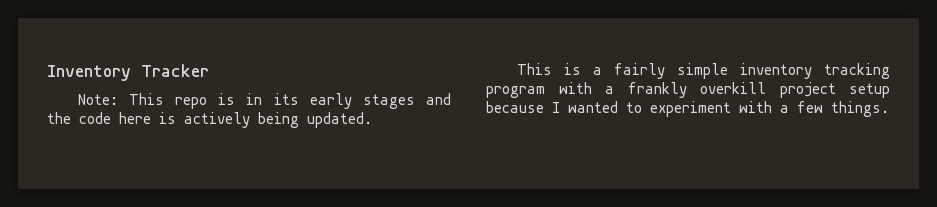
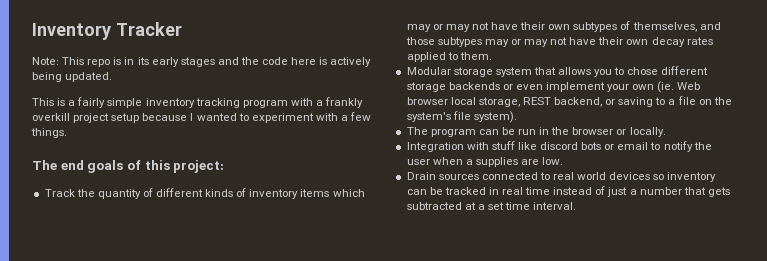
(889, 109) none -> [32,160,225,173] [44,188,365,199] [406,21,721,32] [405,37,713,47] [406,52,492,62] [406,66,709,77] [406,81,701,93] [406,96,732,107] [406,111,517,123] [406,127,666,137] [406,141,712,152] [406,157,564,167] [406,172,717,182] [406,186,730,197] [406,202,577,210] // The end goals of this project: // Track the quantity of different kinds of inventory items which may or may not have their own subtypes of themselves, and those subtypes may or may not have their own decay rates applied to them. // Modular storage system that allows you to chose different storage backends or even implement your own (ie. Web browser local storage, REST backend, or saving to a file on the system's file system). // The program can be run in the browser or locally. // Integration with stuff like discord bots or email to notify the user when a supplies are low. // Drain sources connected to real world devices so inventory can be tracked in real time instead of just a number that gets subtracted at a set time interval.

